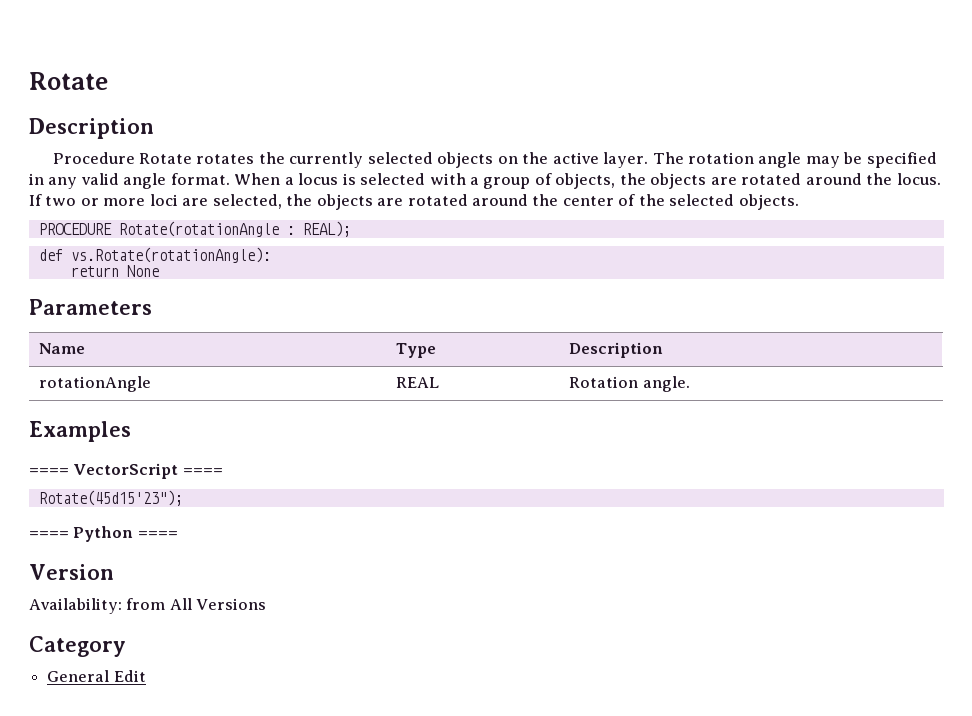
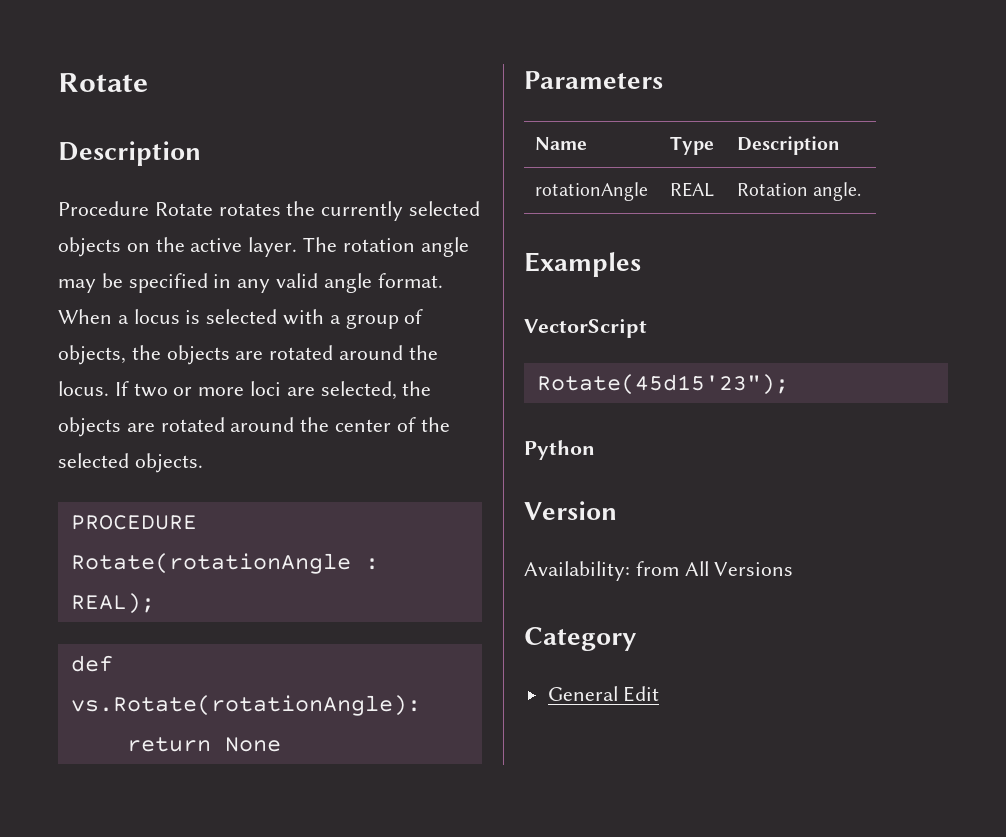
[29,468,69,475] ==== -> (641, 264) none
[182,468,223,475] ==== -> (647, 328) none
[29,531,69,538] ==== -> (789, 384) none
[137,531,178,538] ==== -> (595, 450) none

